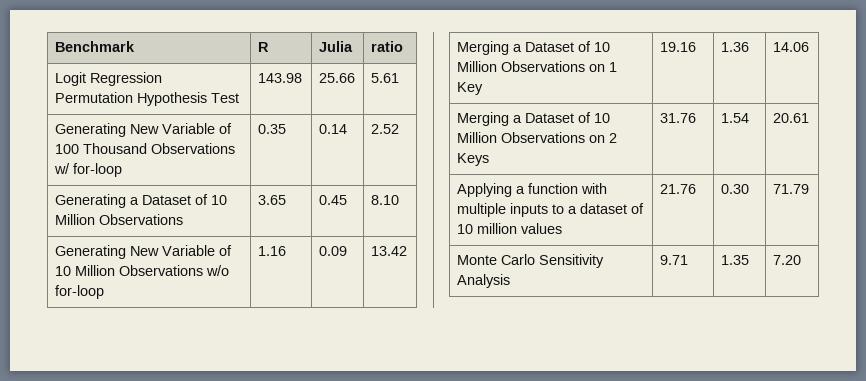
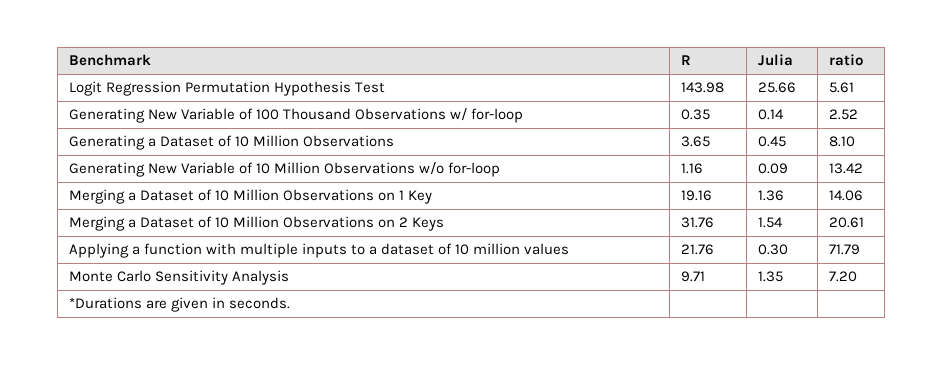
(801, 260) none -> [68,297,291,312] // *Durations are given in seconds. | | |

